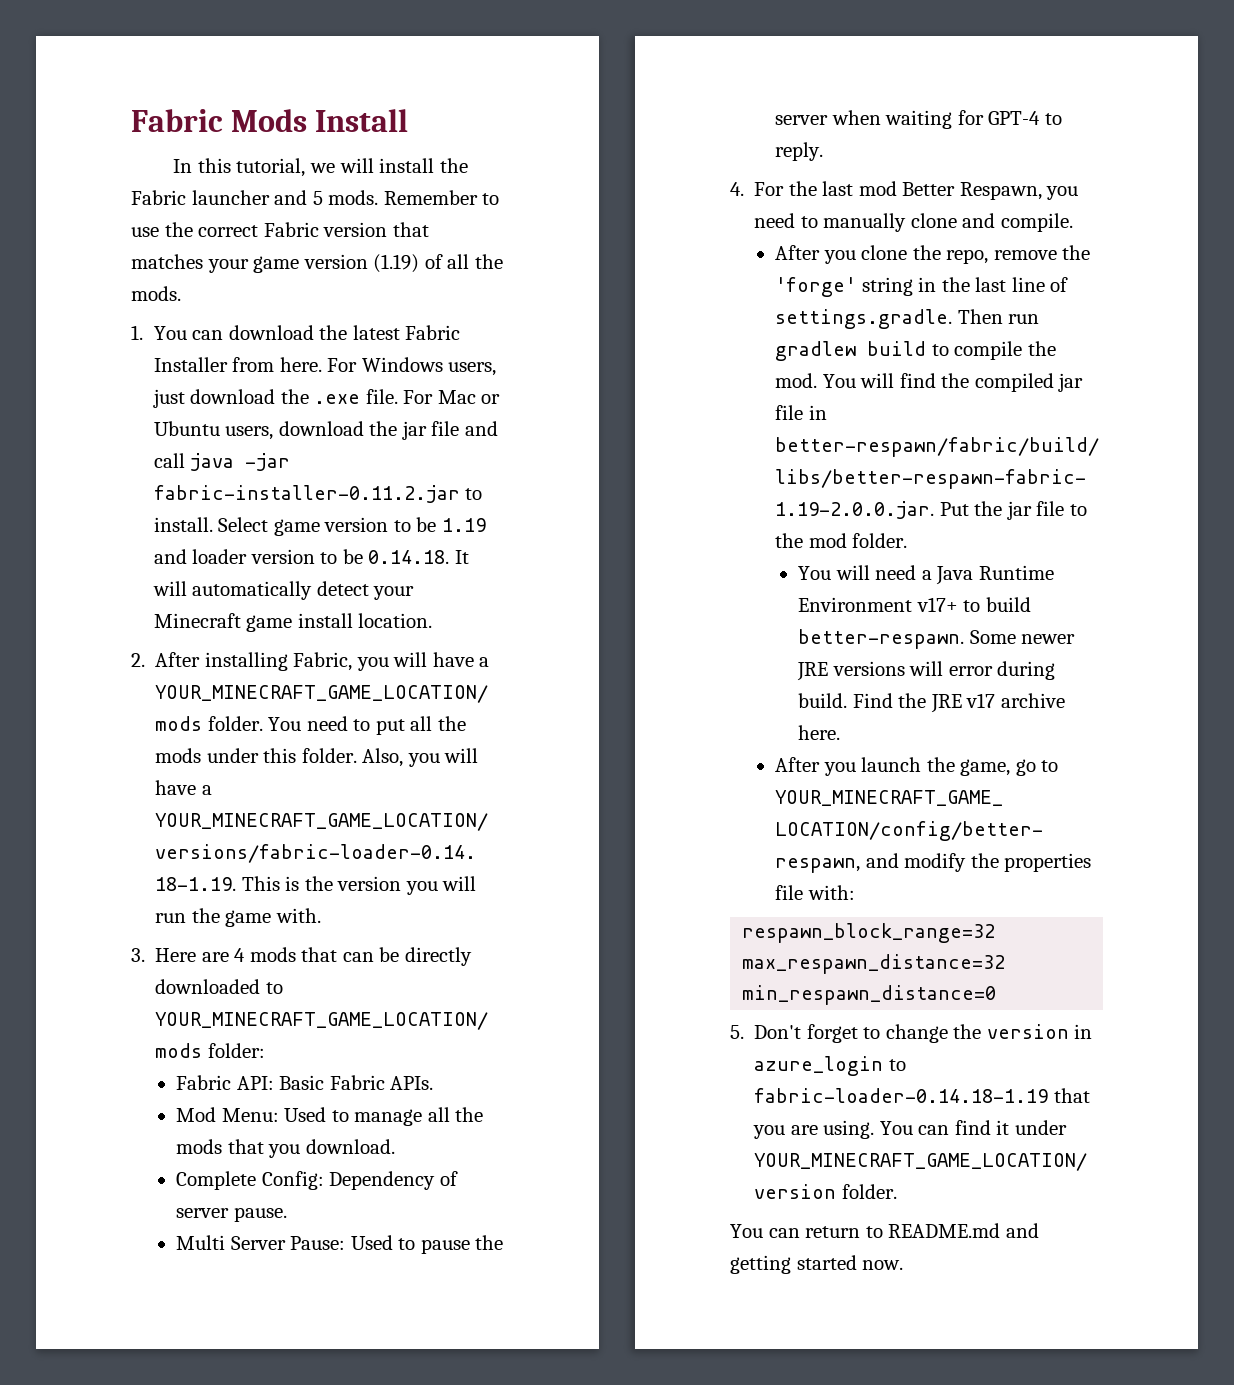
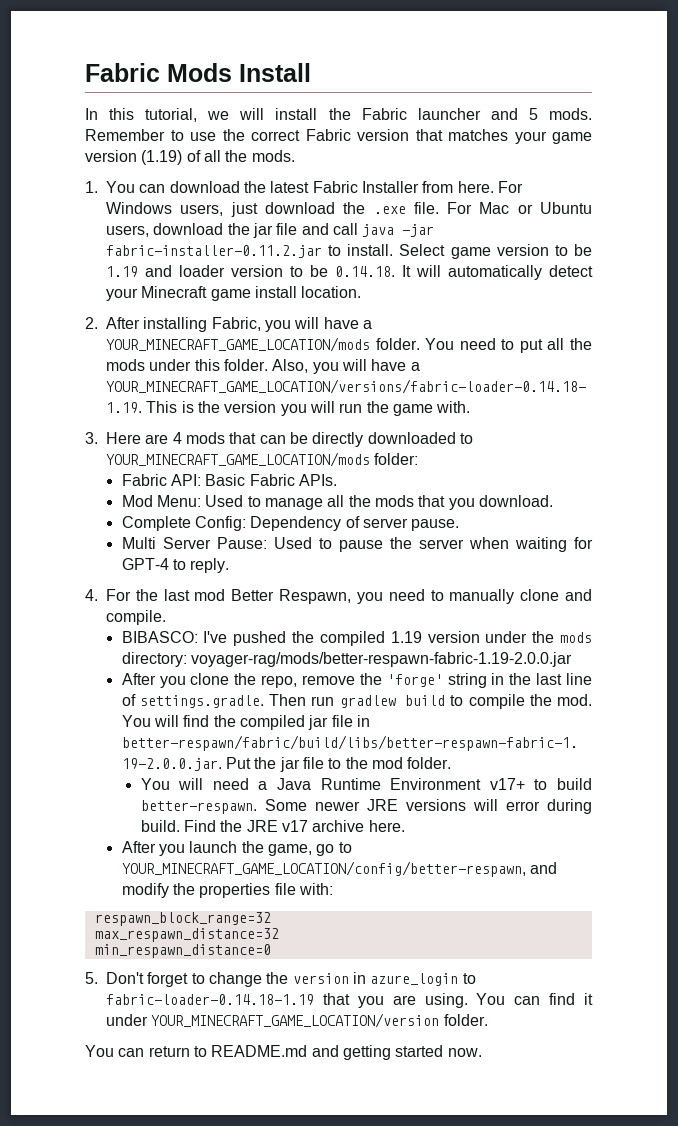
(1073, 222) none -> [121,631,592,646] [121,652,572,667] // BIBASCO: I've pushed the compiled 1.19 version under the mods directory: voyager-rag/mods/better-respawn-fabric-1.19-2.0.0.jar

